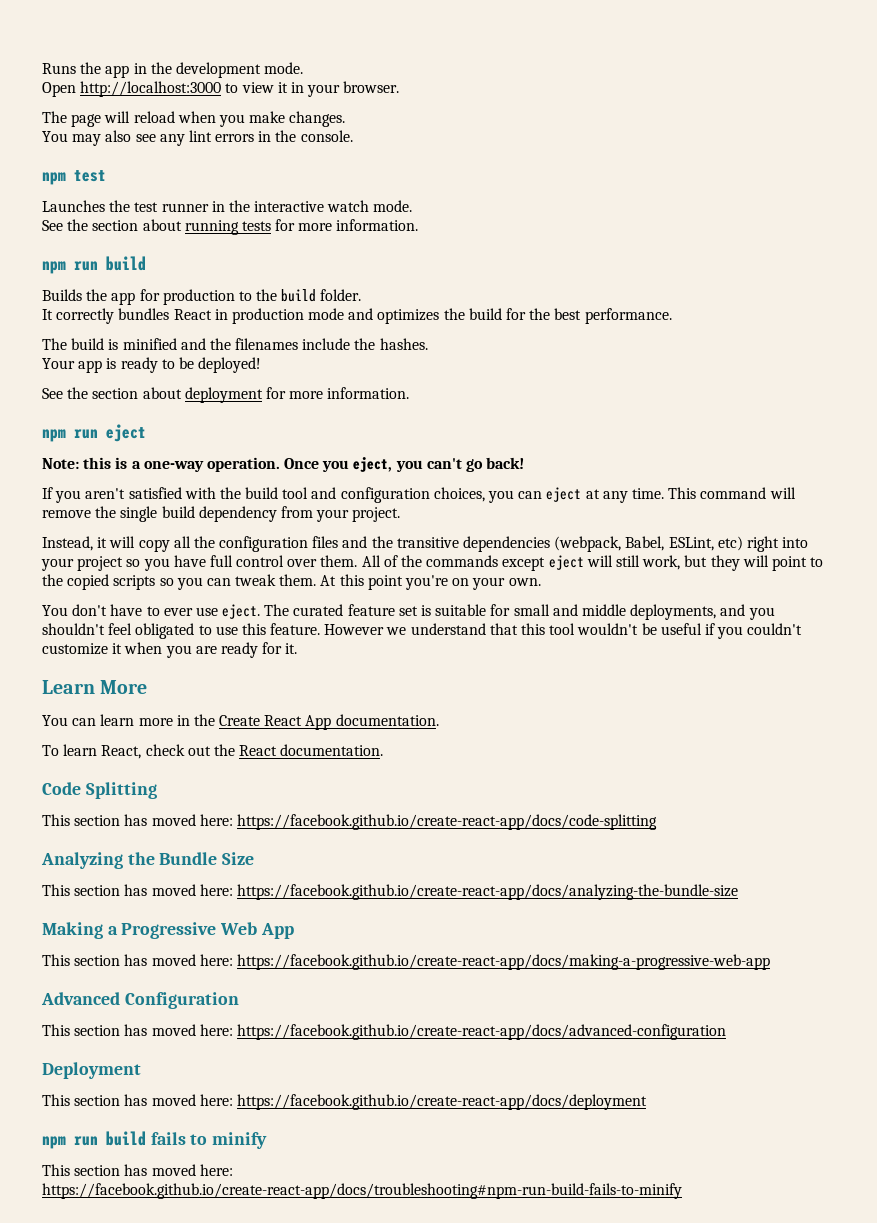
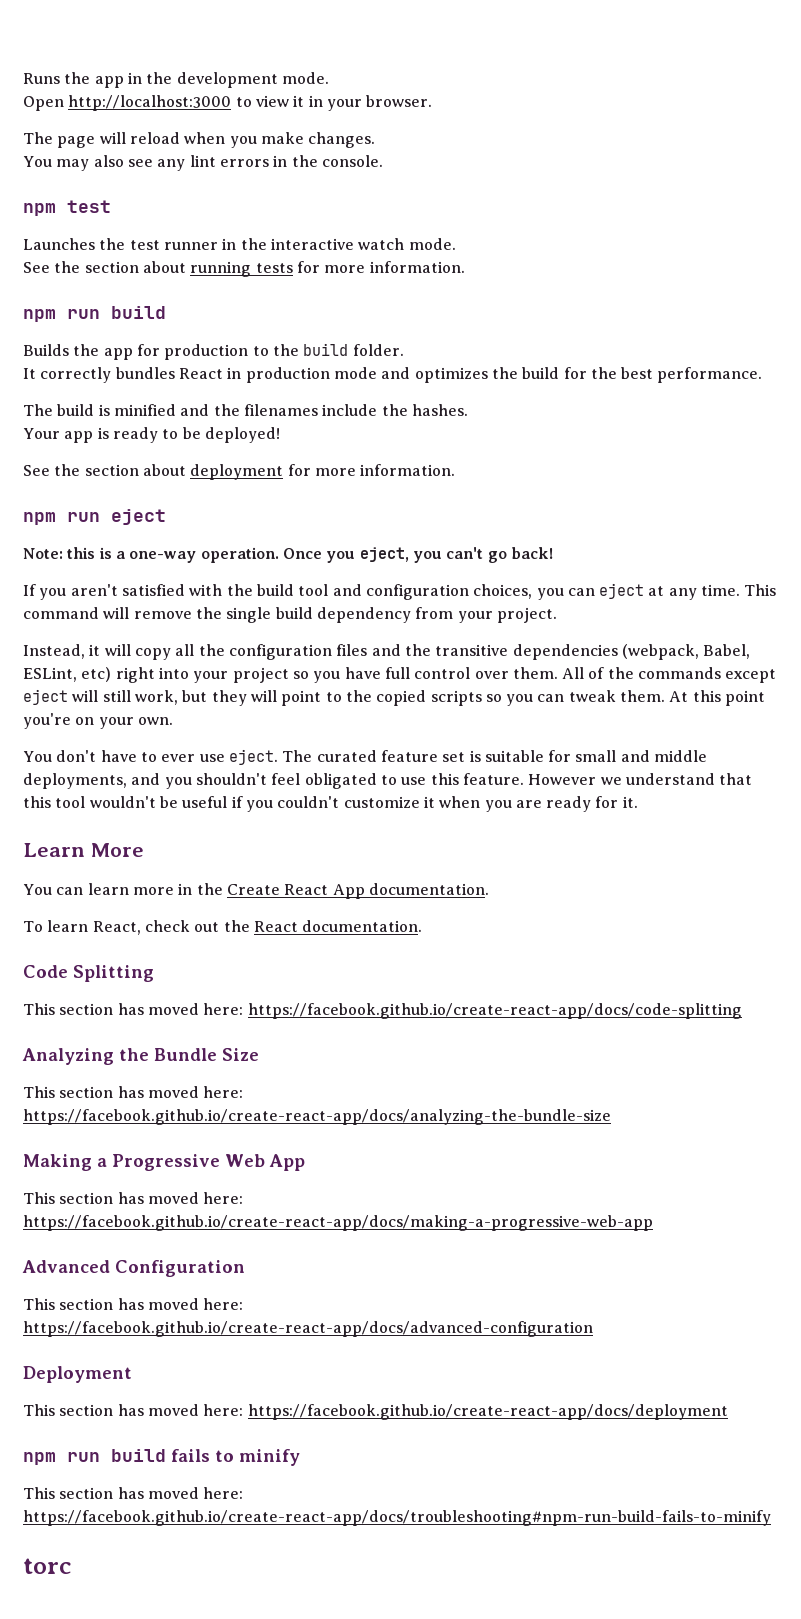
(682, 1191) none -> [23,1558,71,1574] // torc

